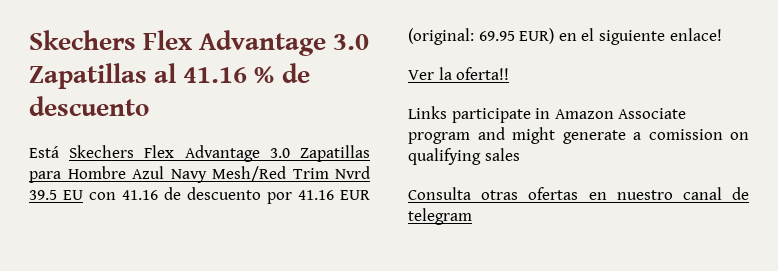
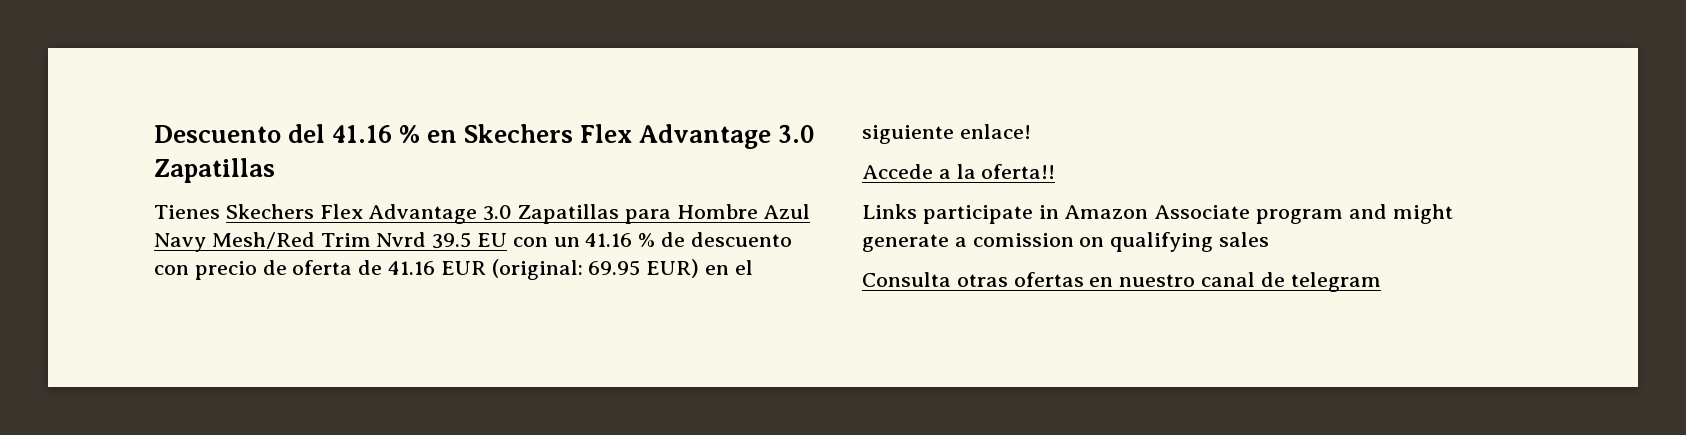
[29,30,370,56] [29,63,310,89] [29,96,149,116] [29,146,59,158] Skechers Flex Advantage 3.0 Zapatillas al 41.16 % de descuento // Está -> [154,124,816,149] [154,158,275,183] [154,205,220,219] Descuento del 41.16 % en Skechers Flex Advantage 3.0 Zapatillas // Tienes
[122,187,292,204] 41.16 de descuento por -> [553,232,792,247] [154,260,383,280] un 41.16 % de descuento con precio de oferta de
[408,70,434,80] Ver -> [862,164,951,179] Accede a

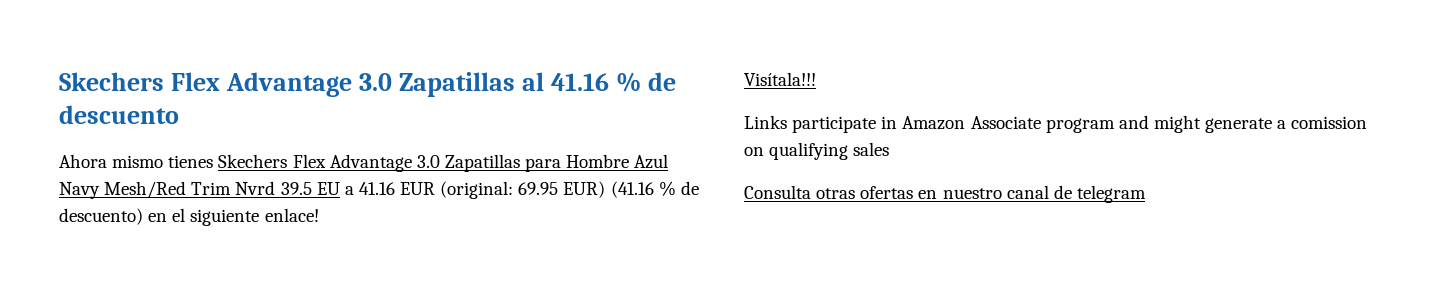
[154,124,816,149] [154,158,275,183] [154,205,220,219] Descuento del 41.16 % en Skechers Flex Advantage 3.0 Zapatillas // Tienes -> [59,72,677,97] [59,105,179,124] [59,154,214,168] Skechers Flex Advantage 3.0 Zapatillas al 41.16 % de descuento // Ahora mismo tienes
[512,232,792,247] [154,260,383,280] con un 41.16 % de descuento con precio de oferta de -> [344,186,354,195] a
(700, 268) none -> [610,181,699,198] [59,208,143,225] (41.16 % de descuento)
[862,164,1056,179] Accede a la oferta!! -> [744,72,816,86] Visítala!!!

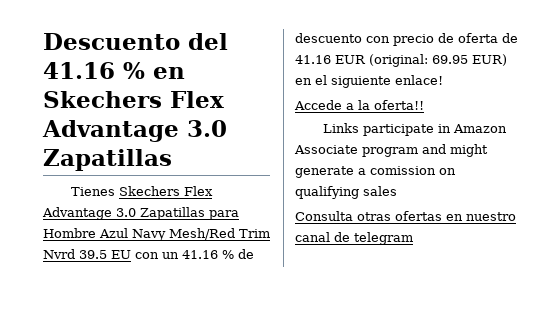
[59,72,677,97] [59,105,179,124] [59,154,214,168] Skechers Flex Advantage 3.0 Zapatillas al 41.16 % de descuento // Ahora mismo tienes -> [43,33,228,50] [43,62,185,79] [43,91,224,108] [42,120,227,142] [43,149,172,171] [71,187,116,196] Descuento del 41.16 % en Skechers Flex Advantage 3.0 Zapatillas // Tienes
[344,186,354,195] a -> [135,249,254,259] [295,33,518,46] con un 41.16 % de descuento con precio de oferta de
[610,181,699,198] [59,208,143,225] (41.16 % de descuento) -> (507, 60) none
[744,72,816,86] Visítala!!! -> [294,100,424,110] Accede a la oferta!!

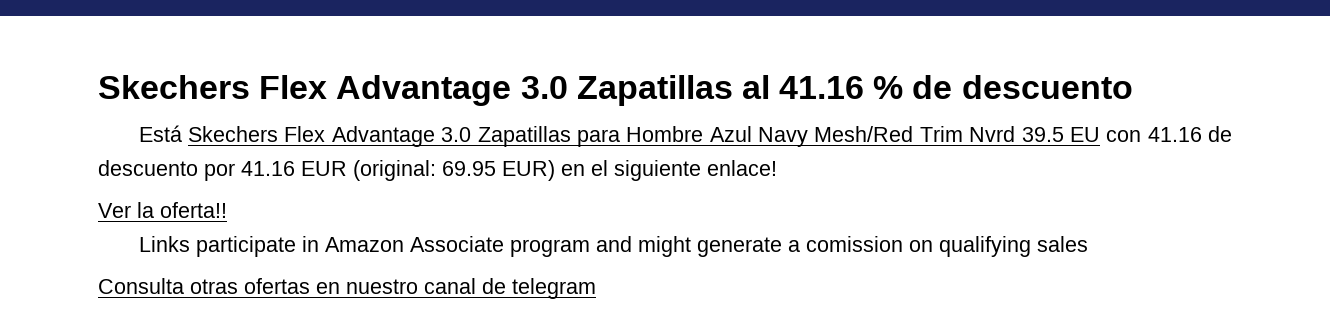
[43,33,228,50] [43,62,185,79] [43,91,224,108] [42,120,227,142] [43,149,172,171] [71,187,116,196] Descuento del 41.16 % en Skechers Flex Advantage 3.0 Zapatillas // Tienes -> [98,75,1133,106] [138,125,182,142] Skechers Flex Advantage 3.0 Zapatillas al 41.16 % de descuento // Está
[162,249,254,259] [295,33,518,46] un 41.16 % de descuento con precio de oferta de -> [1147,126,1233,142] [98,160,235,181] 41.16 de descuento por
[294,100,354,110] Accede a -> [98,203,131,218] Ver

